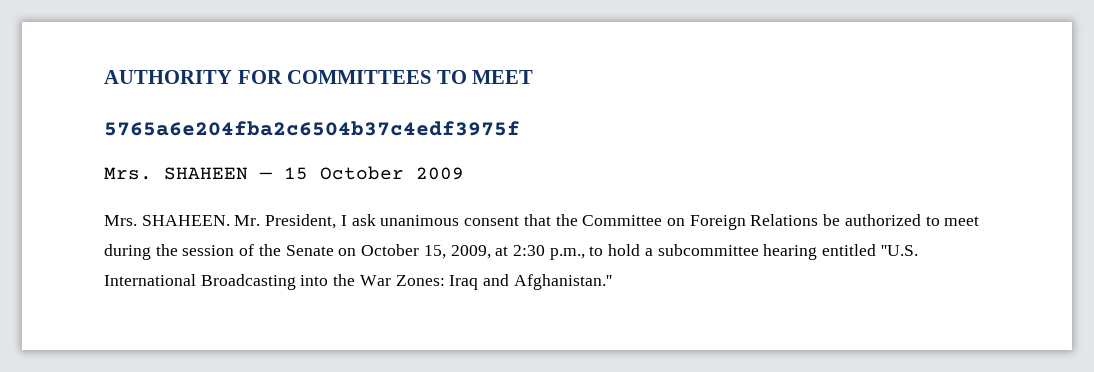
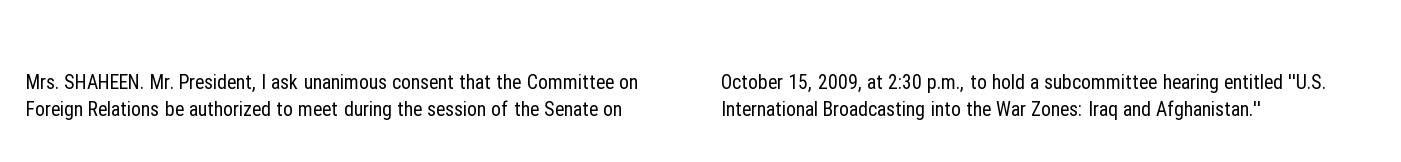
[104,70,534,84] [104,121,520,136] [104,166,464,180] AUTHORITY FOR COMMITTEES TO MEET // 5765a6e204fba2c6504b37c4edf3975f // Mrs. SHAHEEN — 15 October 2009 // -> (26, 81) none

